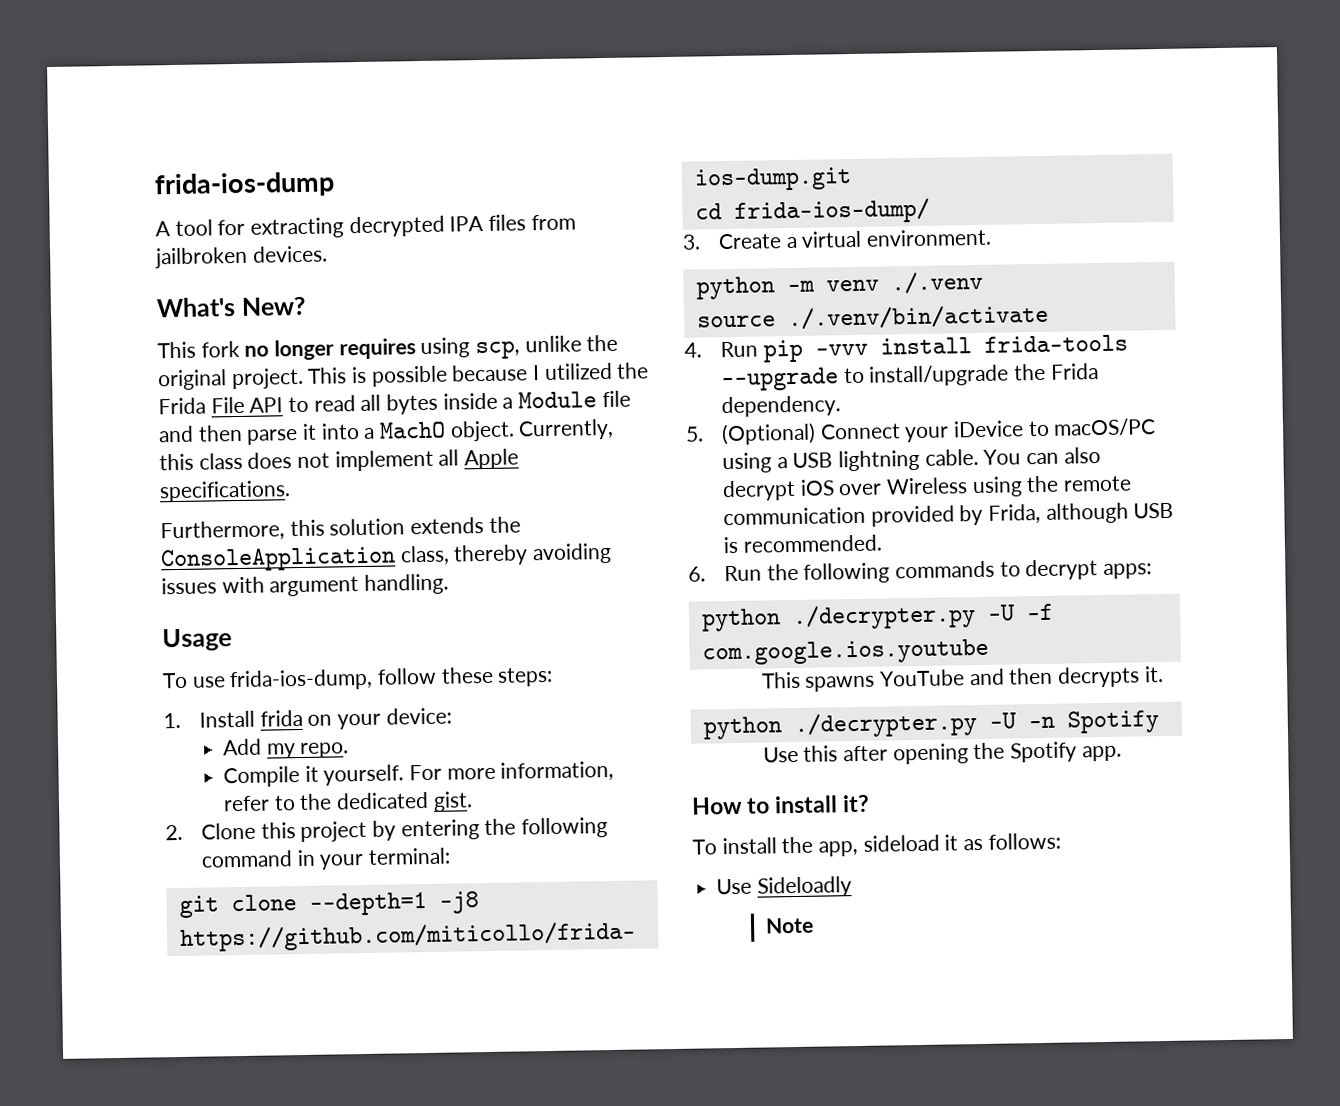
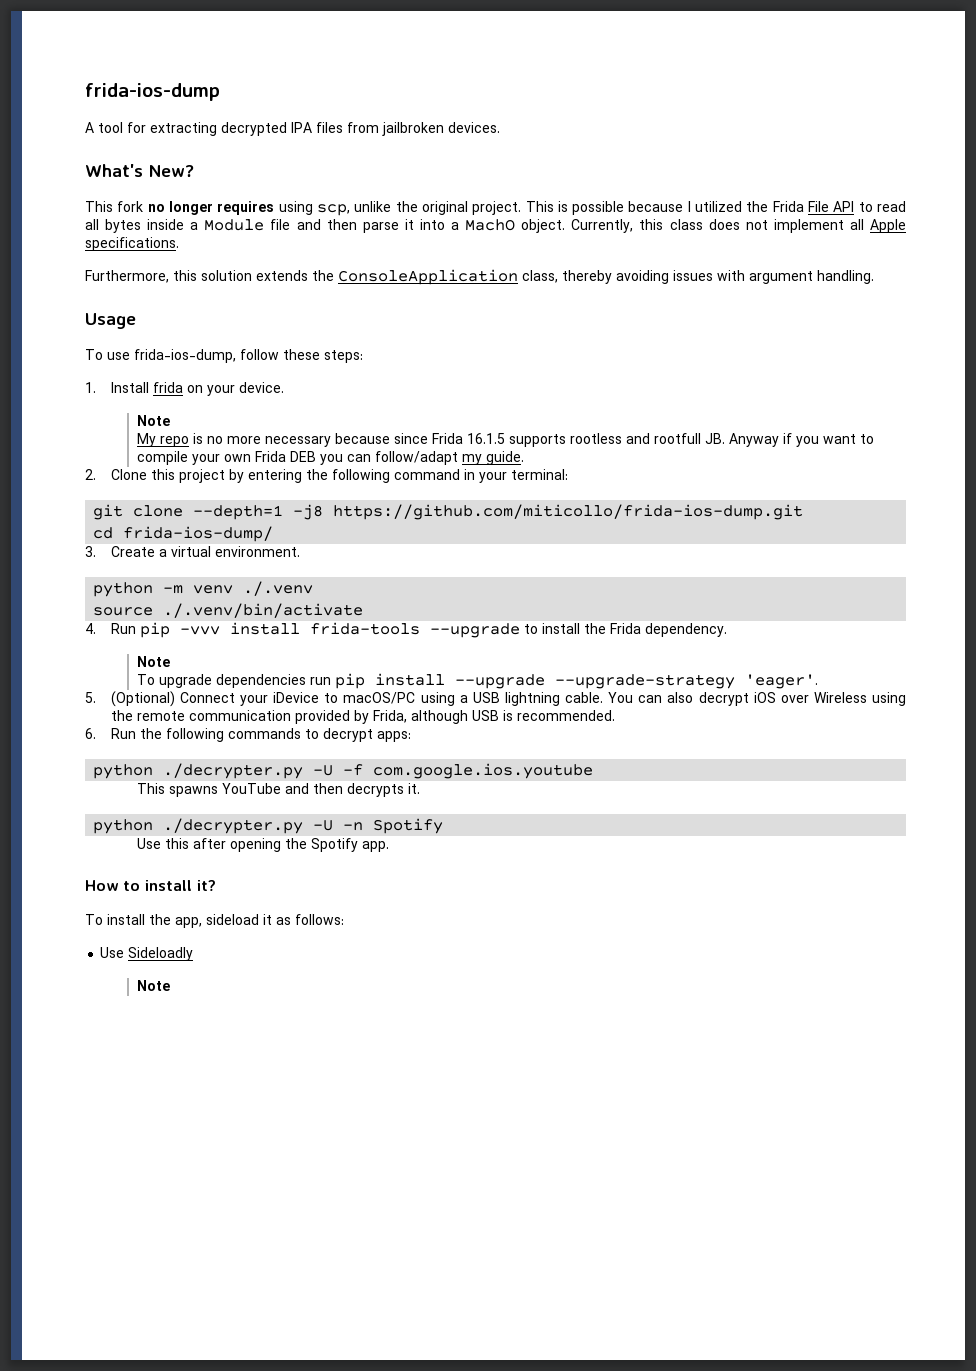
[385,707,452,725] [221,738,350,759] [222,760,615,788] [222,791,473,812] device: // Add my repo. // Compile it yourself. For more information, refer to the dedicated gist. -> [238,382,284,393] [136,415,170,426] [136,433,874,447] [136,451,524,465] device. // Note // My repo is no more necessary because since Frida 16.1.5 supports rootless and rootfull JB. Anyway if you want to compile your own Frida DEB you can follow/adapt my guide.
[869,364,1010,387] install/upgrade -> [541,623,580,634] install
(841, 406) none -> [136,656,170,667] [136,673,818,689] // Note // To upgrade dependencies run pip install --upgrade --upgrade-strategy 'eager'.

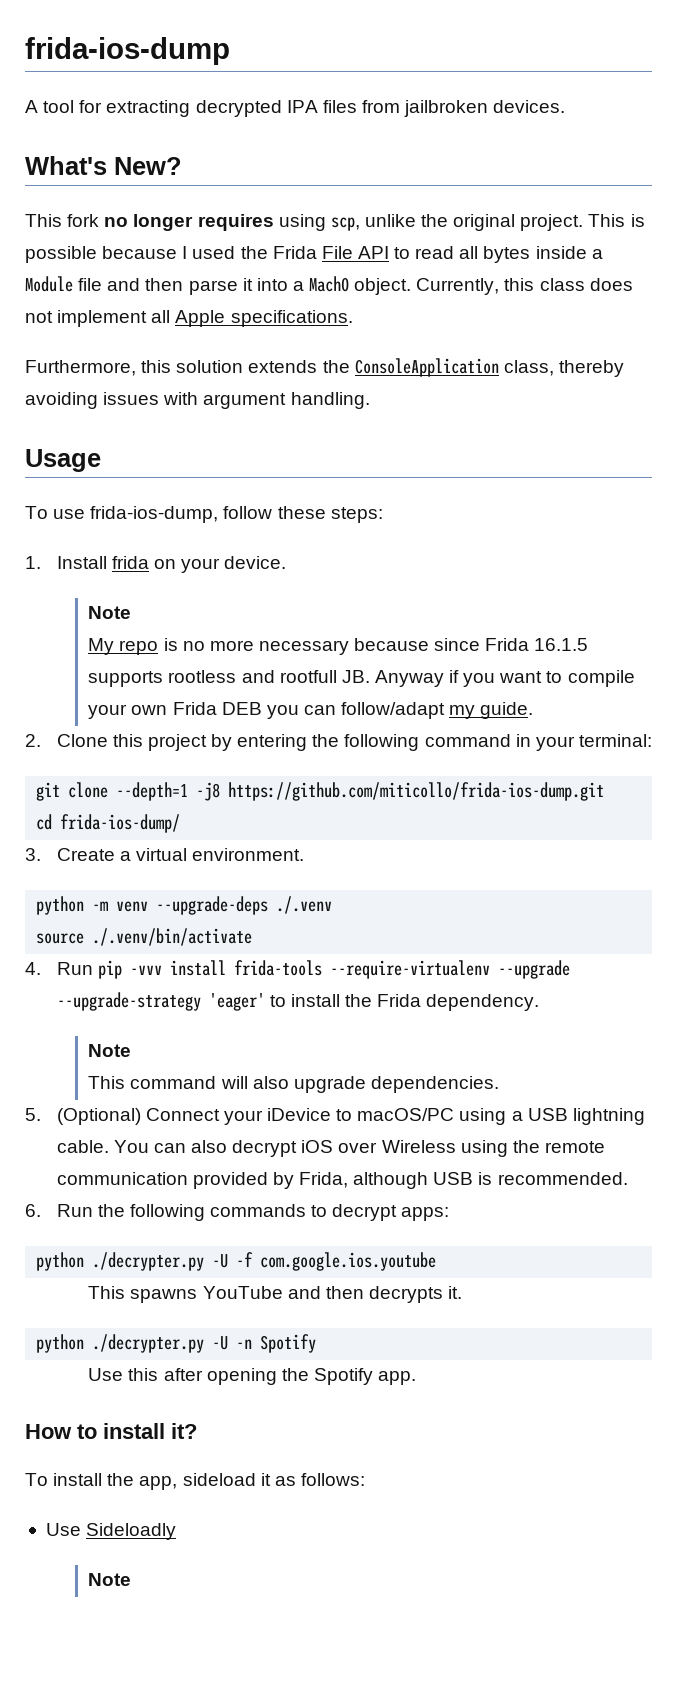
[695,201,743,212] utilized -> [192,246,236,259] used
(234, 589) none -> [156,896,269,915] --upgrade-deps
[429,623,520,638] --upgrade -> [329,960,570,979] [56,992,265,1011] --require-virtualenv --upgrade --upgrade-strategy 'eager'
[136,673,818,689] To upgrade dependencies run pip install --upgrade --upgrade-strategy 'eager'. -> [88,1076,499,1093] This command will also upgrade dependencies.

